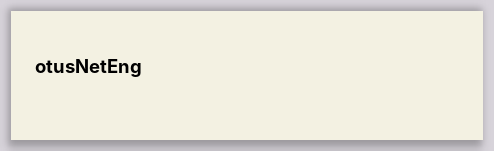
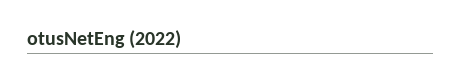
(142, 68) none -> [129,30,182,49] (2022)

